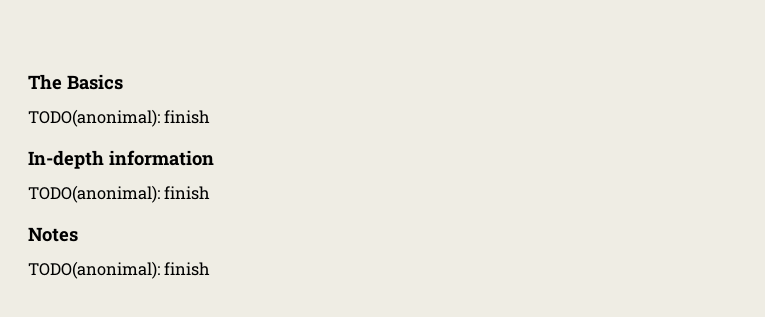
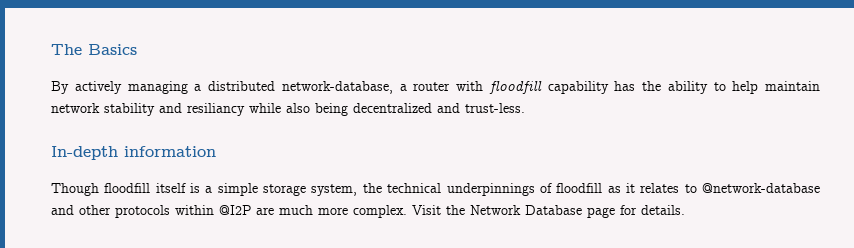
[28,109,211,127] [28,150,214,169] [28,185,211,203] [28,227,78,242] [28,261,211,279] TODO(anonimal): finish // In-depth information // TODO(anonimal): finish // Notes // TODO(anonimal): finish -> [51,81,820,94] [51,103,525,116] [51,146,216,160] [51,183,821,196] [51,205,685,218] By actively managing a distributed network-database, a router with floodfill capability has the ability to help maintain network stability and resiliancy while also being decentralized and trust-less. // In-depth information // Though floodfill itself is a simple storage system, the technical underpinnings of floodfill as it relates to @network-database and other protocols within @I2P are much more complex. Visit the Network Database page for details.

